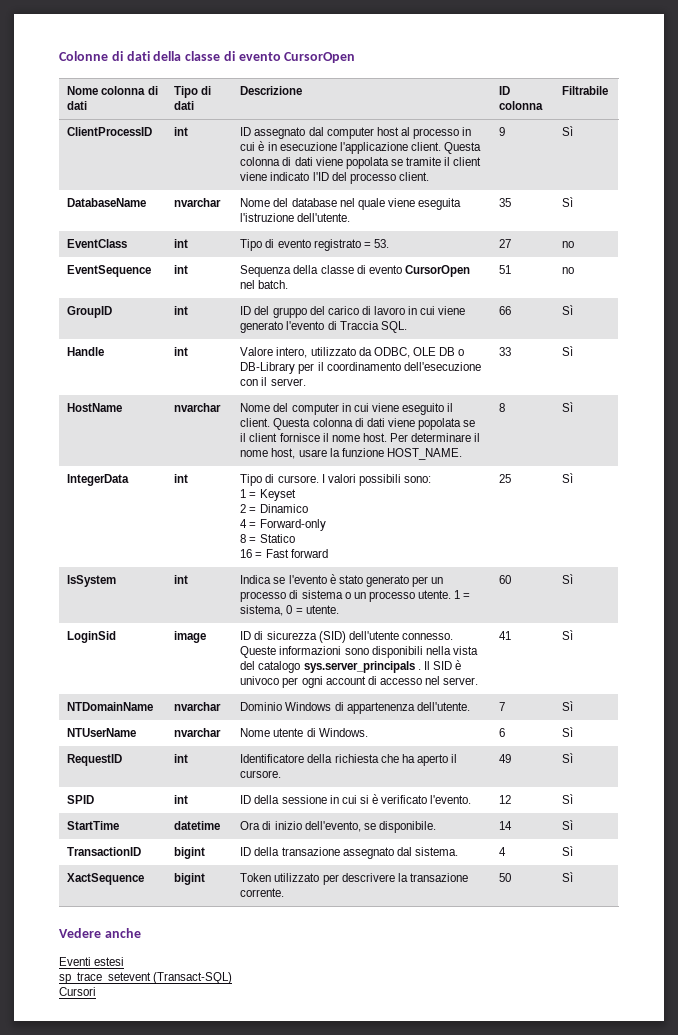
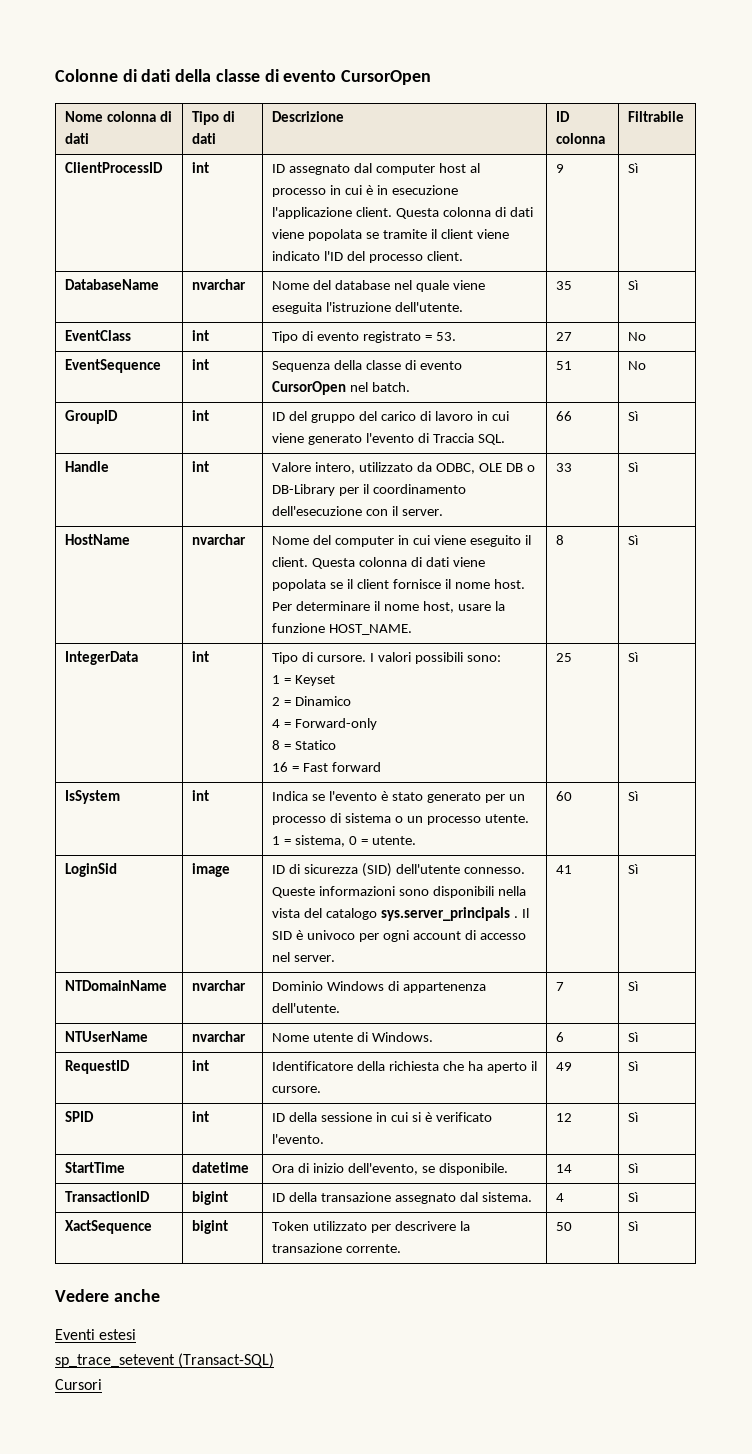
[562,241,575,248] no -> [628,332,647,341] No
[562,267,575,274] no -> [628,361,647,370] No

